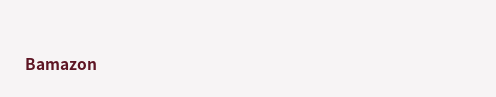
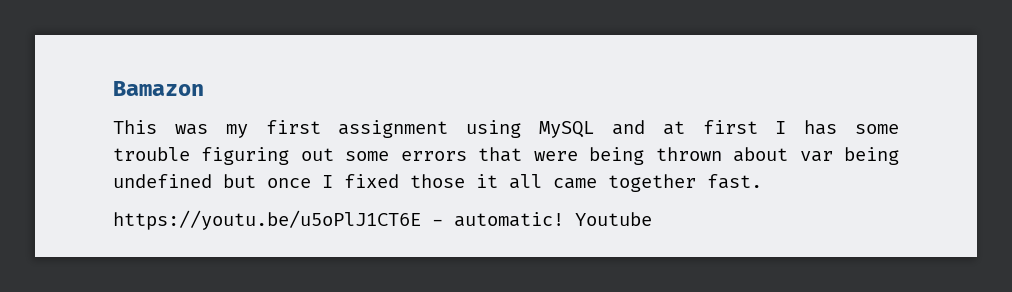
(97, 64) none -> [113,120,900,138] [113,147,900,165] [113,174,762,192] [113,210,652,230] // This was my first assignment using MySQL and at first I has some trouble figuring out some errors that were being thrown about var being undefined but once I fixed those it all came together fast. // https://youtu.be/u5oPlJ1CT6E - automatic! Youtube

